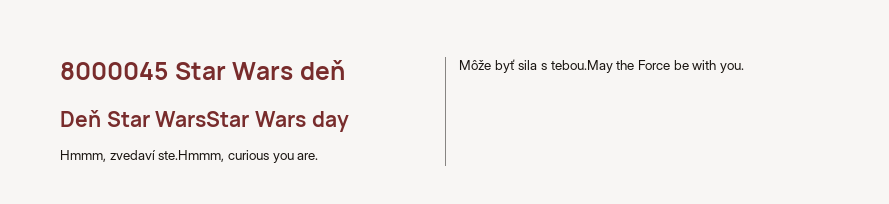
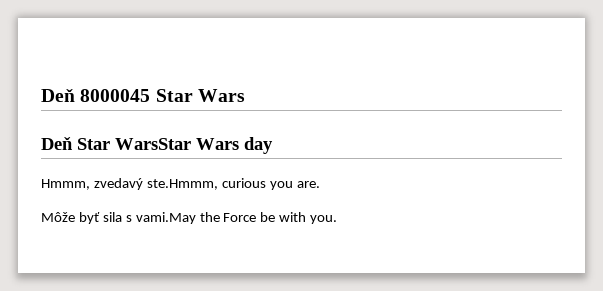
(60, 71) none -> [41,89,75,102] Deň
[299,60,345,80] deň -> (245, 95) none
[109,150,156,160] zvedaví -> [93,178,143,190] zvedavý
[550,60,613,73] tebou.May -> [135,212,196,224] vami.May

